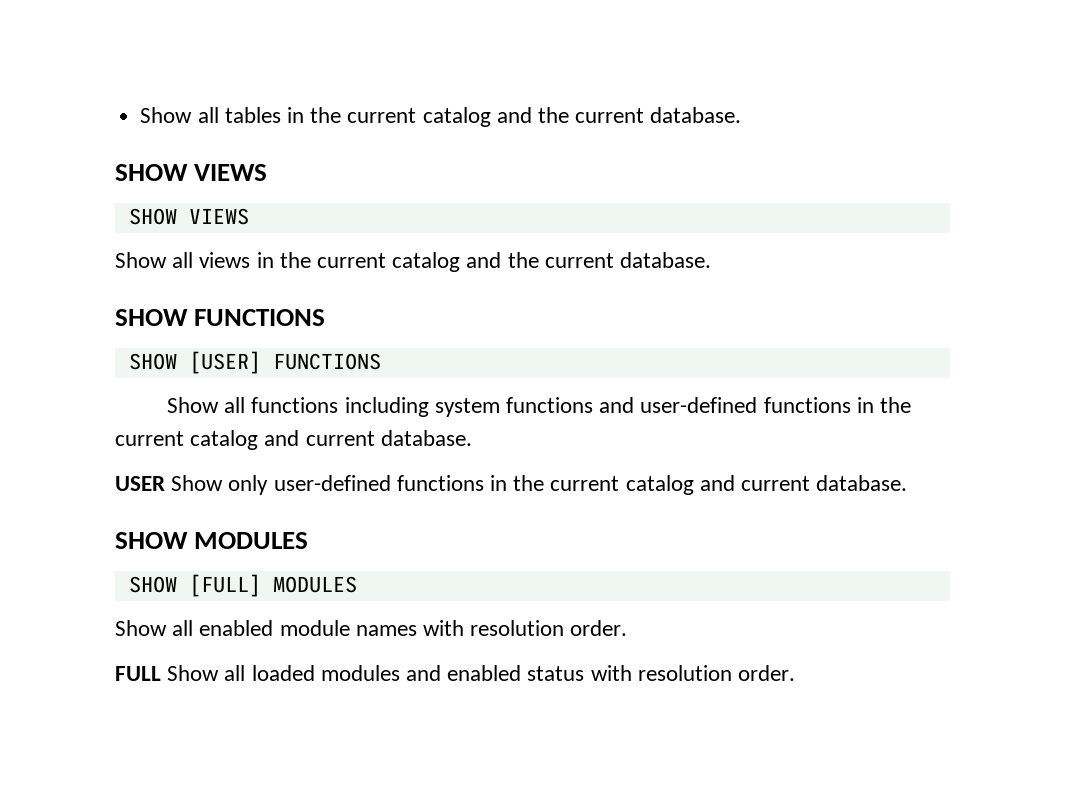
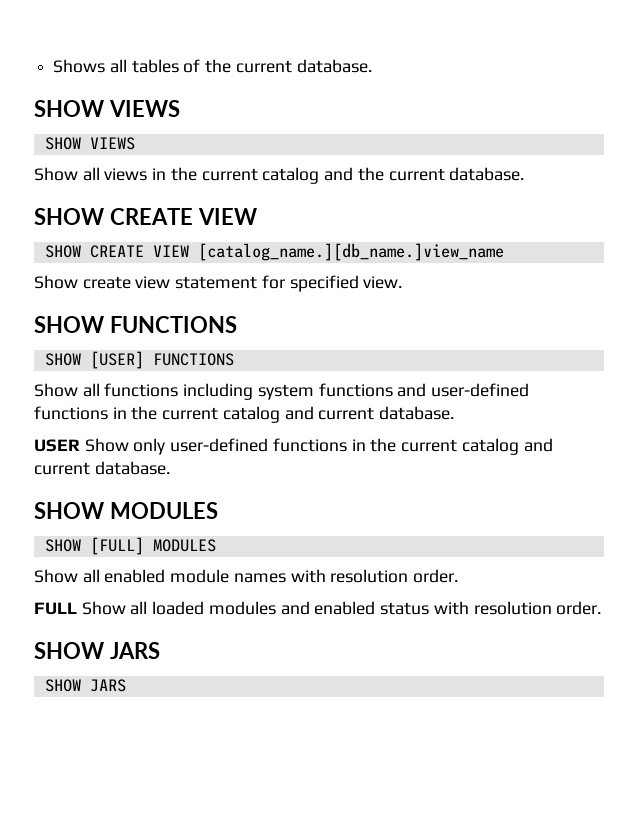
[140,107,193,123] Show -> [53,59,106,73] Shows
[286,107,532,127] in the current catalog and -> [183,59,201,73] of
(712, 260) none -> [34,208,257,225] [44,243,504,261] [34,275,403,292] // SHOW CREATE VIEW // SHOW CREATE VIEW [catalog_name.][db_name.]view_name // Show create view statement for specified view.
(796, 673) none -> [34,642,160,659] [44,679,126,692] // SHOW JARS // SHOW JARS

